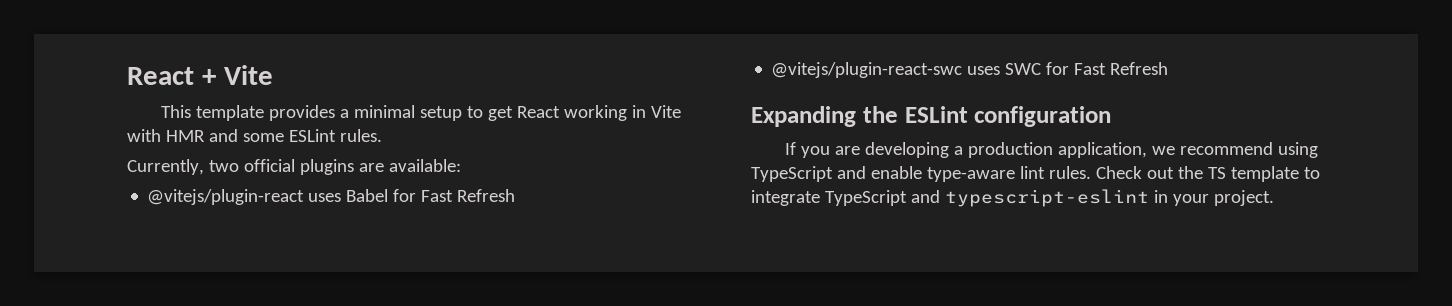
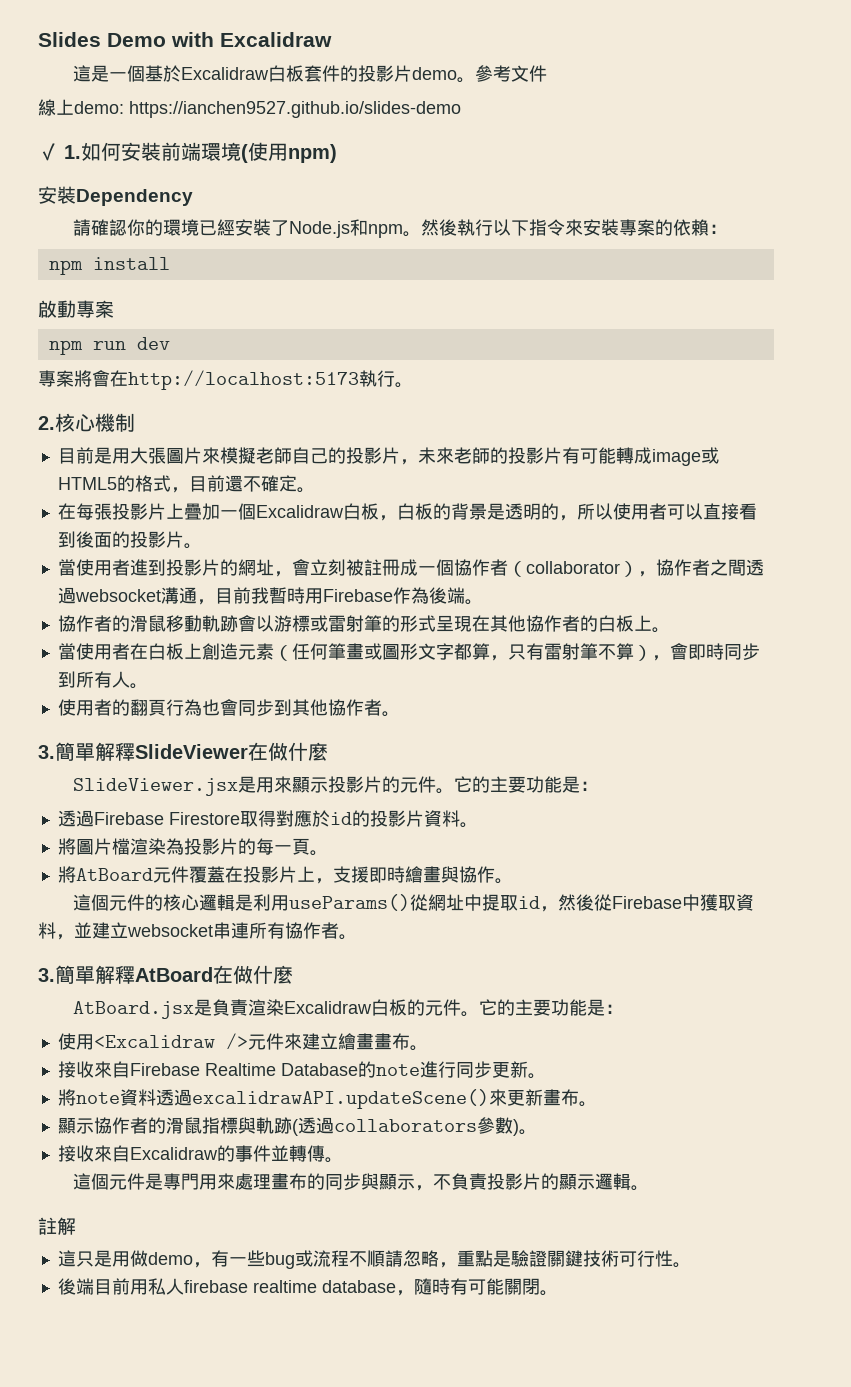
[127,65,273,85] [160,105,681,121] [127,129,382,142] [127,159,461,175] [147,189,516,205] [771,62,1169,78] [751,106,1112,127] [784,142,1318,158] [751,166,1320,182] [751,189,1274,207] React + Vite // This template provides a minimal setup to get React working in Vite with HMR and some ESLint rules. // Currently, two official plugins are available: // @vitejs/plugin-react uses Babel for Fast Refresh // @vitejs/plugin-react-swc uses SWC for Fast Refresh // Expanding the ESLint configuration // If you are developing a production application, we recommend using TypeScript and enable type-aware lint rules. Check out the TS template to integrate TypeScript and typescript-eslint in your project. -> [38,32,332,47] [72,65,547,83] [38,99,461,118] [38,142,337,163] [38,186,193,206] [72,219,727,238] [48,257,170,275] [38,300,114,318] [48,337,170,355] [38,370,413,390] [38,413,135,432] [57,447,719,466] [57,475,315,493] [57,503,757,521] [57,531,202,549] [57,559,764,577] [57,587,483,605] [57,615,670,633] [57,643,760,661] [57,671,148,689] [57,699,400,717] [38,742,328,761] [72,776,598,796] [57,810,478,828] [57,838,328,856] [57,866,513,884] [72,894,754,912] [38,922,357,940] [38,965,293,984] [72,999,623,1019] [57,1033,428,1051] [57,1061,546,1079] [57,1089,597,1109] [57,1117,537,1136] [57,1145,343,1163] [72,1173,649,1191] [38,1217,76,1235] [57,1250,691,1269] [57,1278,558,1296] Slides Demo with Excalidraw // 這是一個基於Excalidraw白板套件的投影片demo。參考文件 // 線上demo: https://ianchen9527.github.io/slides-demo // ✓ 1.如何安裝前端環境(使用npm) // 安裝Dependency // 請確認你的環境已經安裝了Node.js和npm。然後執行以下指令來安裝專案的依賴： // npm install // 啟動專案 // npm run dev // 專案將會在http://localhost:5173執行。 // 2.核心機制 // 目前是用大張圖片來模擬老師自己的投影片，未來老師的投影片有可能轉成image或HTML5的格式，目前還不確定。 // 在每張投影片上疊加一個Excalidraw白板，白板的背景是透明的，所以使用者可以直接看到後面的投影片。 // 當使用者進到投影片的網址，會立刻被註冊成一個協作者（collaborator），協作者之間透過websocket溝通，目前我暫時用Firebase作為後端。 // 協作者的滑鼠移動軌跡會以游標或雷射筆的形式呈現在其他協作者的白板上。 // 當使用者在白板上創造元素（任何筆畫或圖形文字都算，只有雷射筆不算），會即時同步到所有人。 // 使用者的翻頁行為也會同步到其他協作者。 // 3.簡單解釋SlideViewer在做什麼 // SlideViewer.jsx是用來顯示投影片的元件。它的主要功能是： // 透過Firebase Firestore取得對應於id的投影片資料。 // 將圖片檔渲染為投影片的每一頁。 // 將AtBoard元件覆蓋在投影片上，支援即時繪畫與協作。 // 這個元件的核心邏輯是利用useParams()從網址中提取id，然後從Firebase中獲取資料，並建立websocket串連所有協作者。 // 3.簡單解釋AtBoard在做什麼 // AtBoard.jsx是負責渲染Excalidraw白板的元件。它的主要功能是： // 使用<Excalidraw />元件來建立繪畫畫布。 // 接收來自Firebase Realtime Database的note進行同步更新。 // 將note資料透過excalidrawAPI.updateScene()來更新畫布。 // 顯示協作者的滑鼠指標與軌跡(透過collaborators參數)。 // 接收來自Excalidraw的事件並轉傳。 // 這個元件是專門用來處理畫布的同步與顯示，不負責投影片的顯示邏輯。 // 註解 // 這只是用做demo，有一些bug或流程不順請忽略，重點是驗證關鍵技術可行性。 // 後端目前用私人firebase realtime database，隨時有可能關閉。

